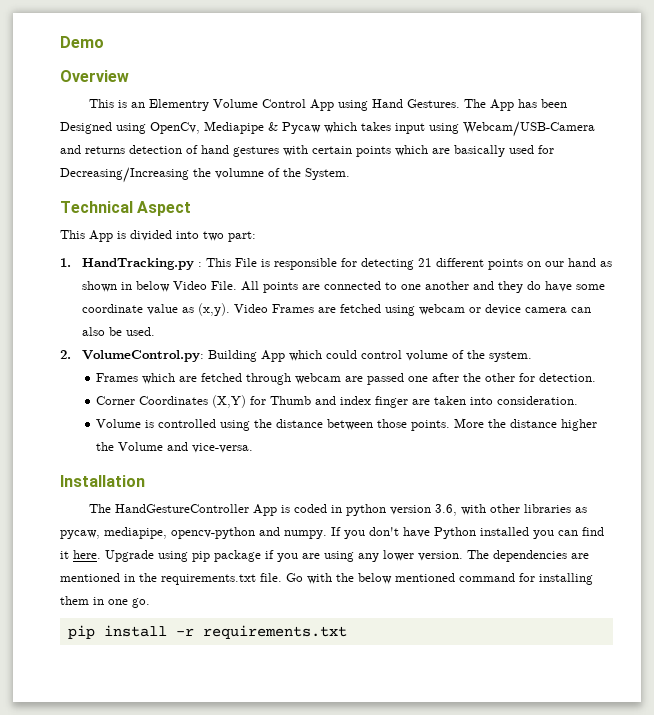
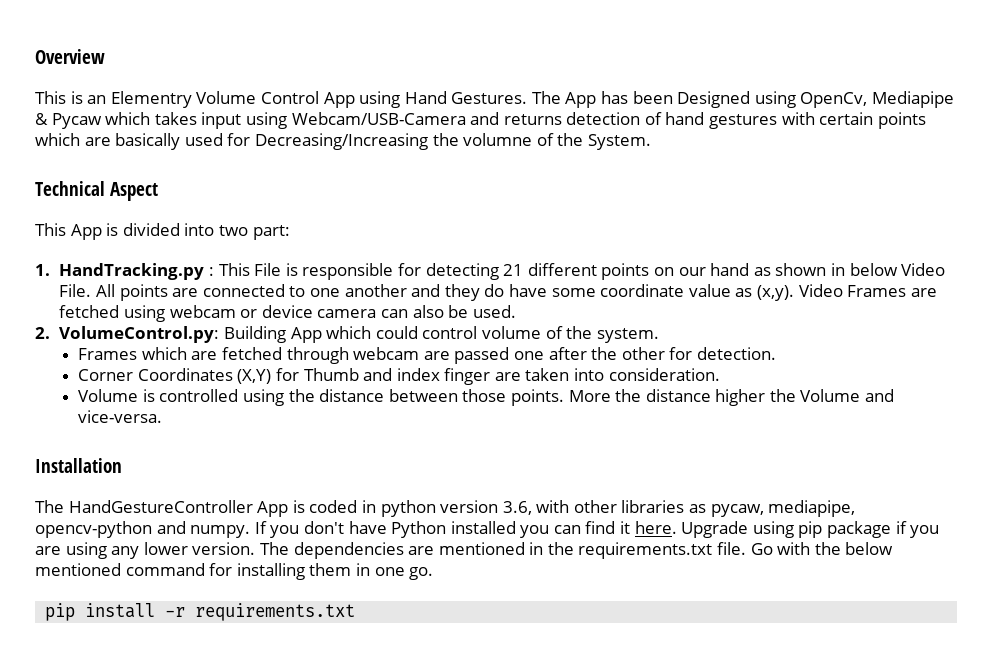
[60,36,104,48] Demo // -> (35, 56) none

